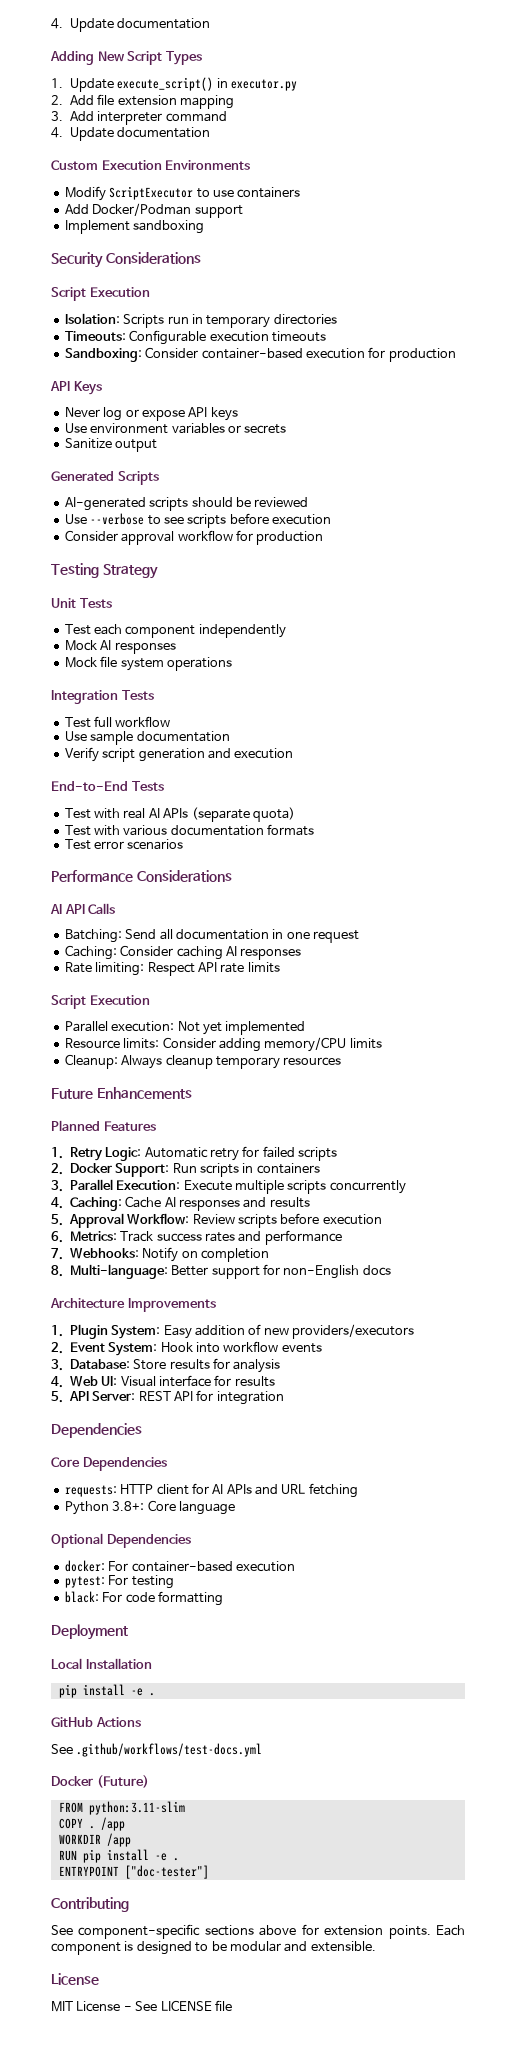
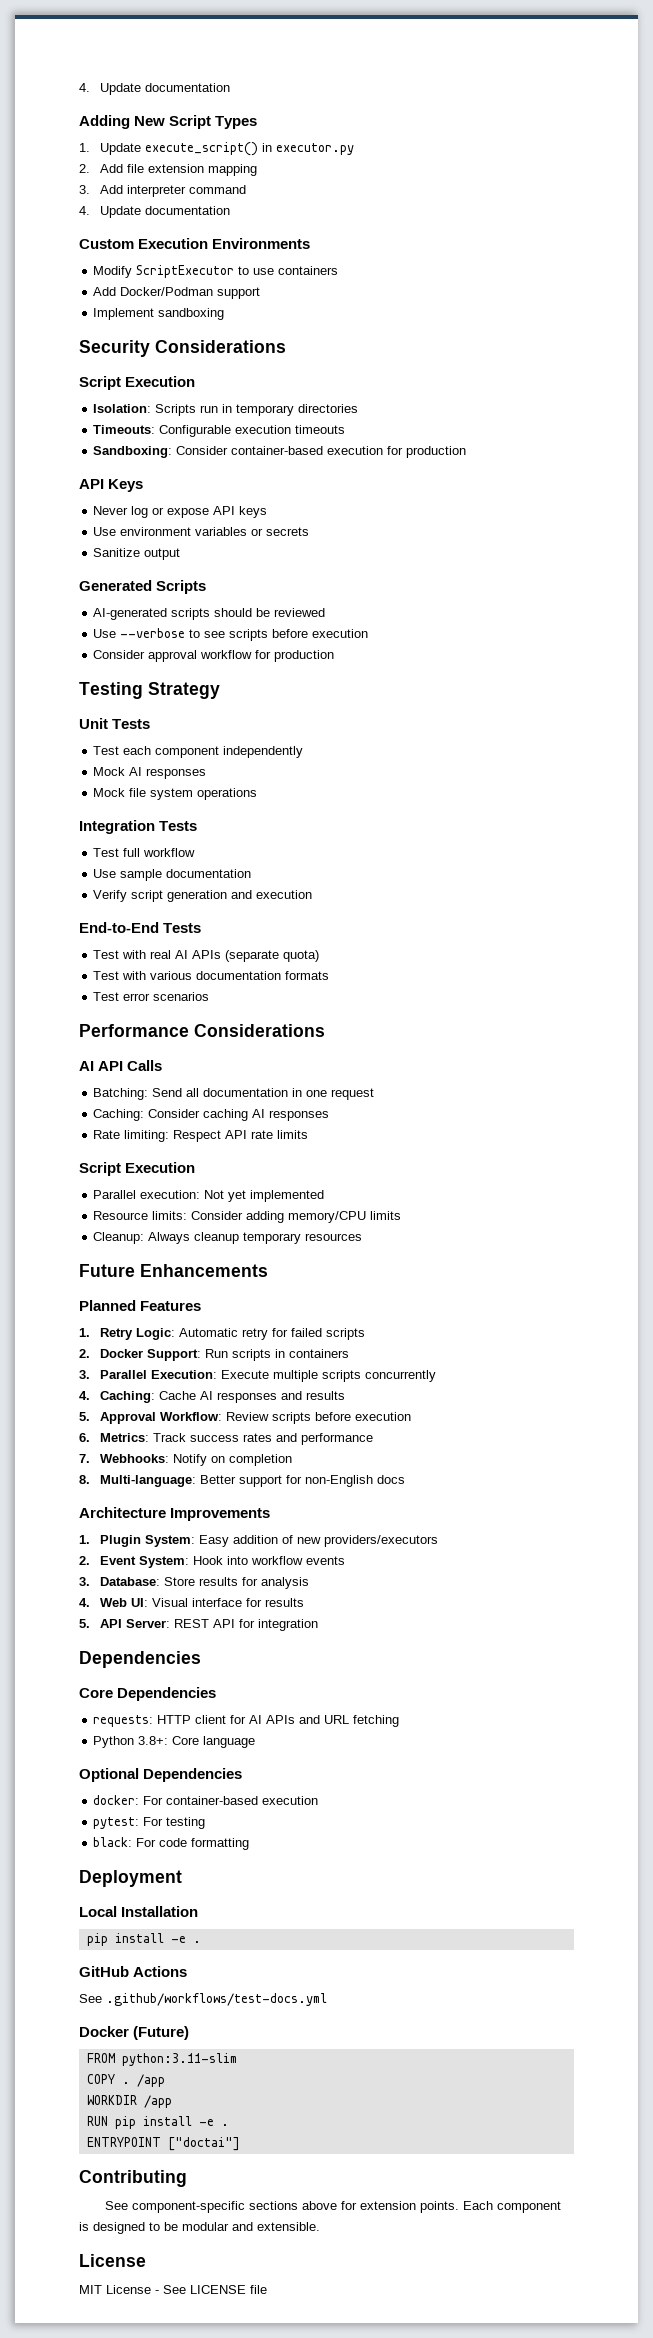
[124,1865,209,1879] ["doc-tester"] -> [167,2137,240,2151] ["doctai"]

